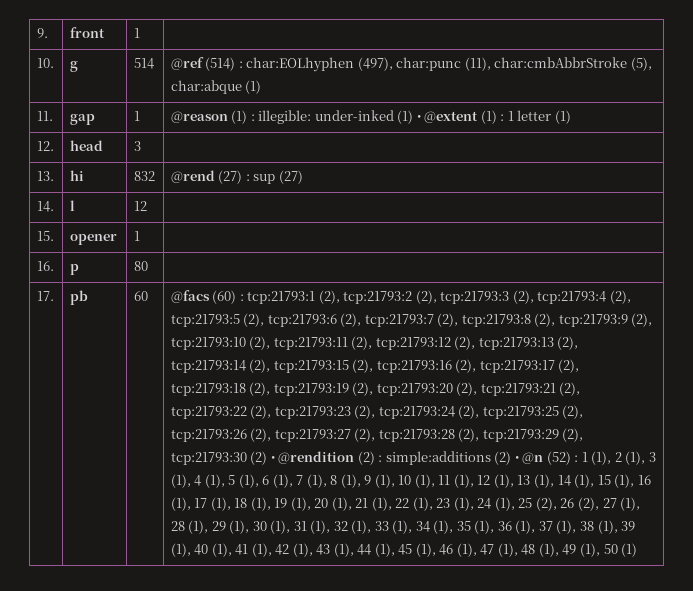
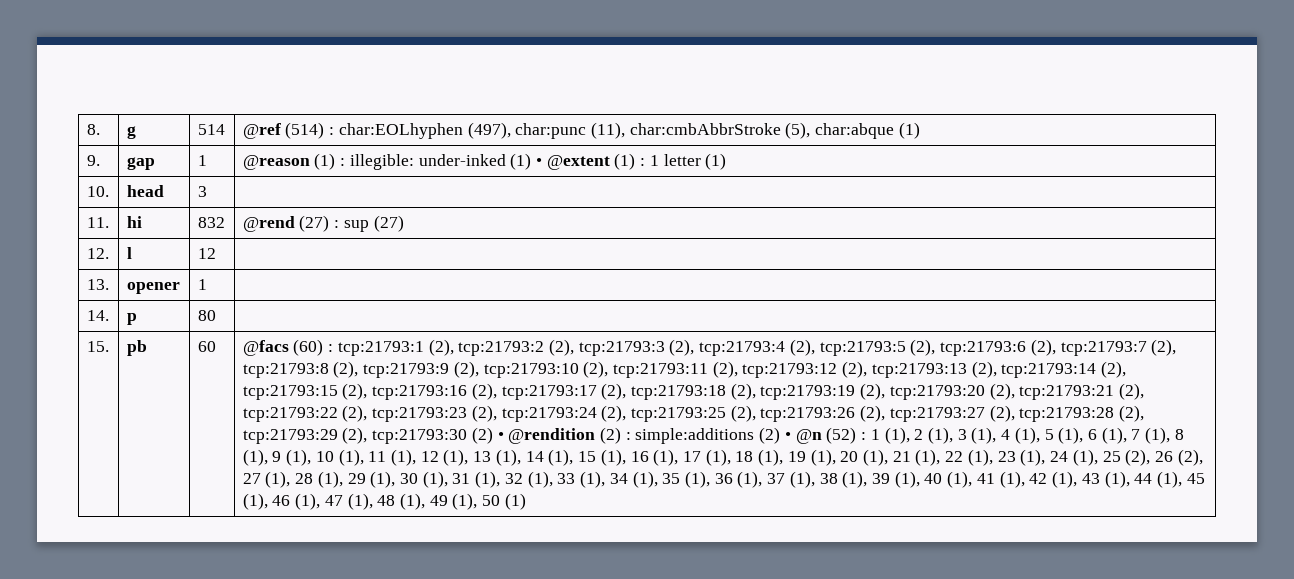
[36,28,48,38] [69,27,105,38] [133,28,140,38] [36,58,54,68] 9. | front | 1 | // 10. -> [86,124,100,135] 8.
[36,111,53,121] 11. -> [86,155,100,166] 9.
[36,141,54,151] 12. -> [86,186,109,197] 10.
[36,171,54,181] 13. -> [86,217,109,228] 11.
[36,201,54,212] 14. -> [86,248,109,259] 12.
[36,231,54,241] 15. -> [86,279,109,290] 13.
[36,261,54,271] 16. -> [86,310,109,321] 14.
[36,291,54,301] 17. -> [86,341,109,352] 15.

